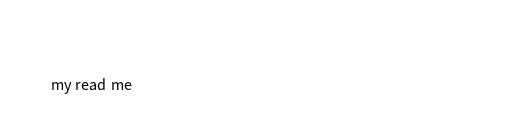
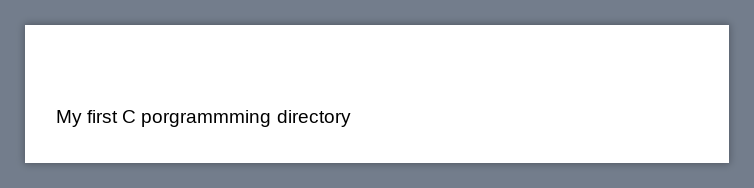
[51,78,132,94] my read me -> [56,110,351,127] My first C porgrammming directory

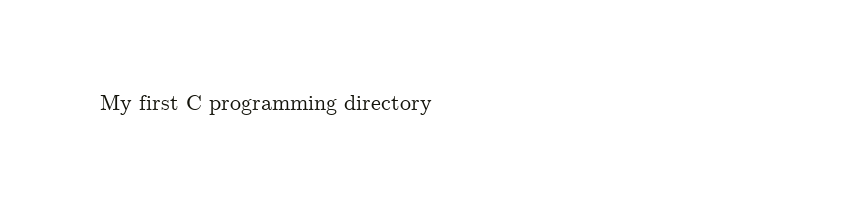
[141,110,272,127] porgrammming -> [209,96,337,115] programming

